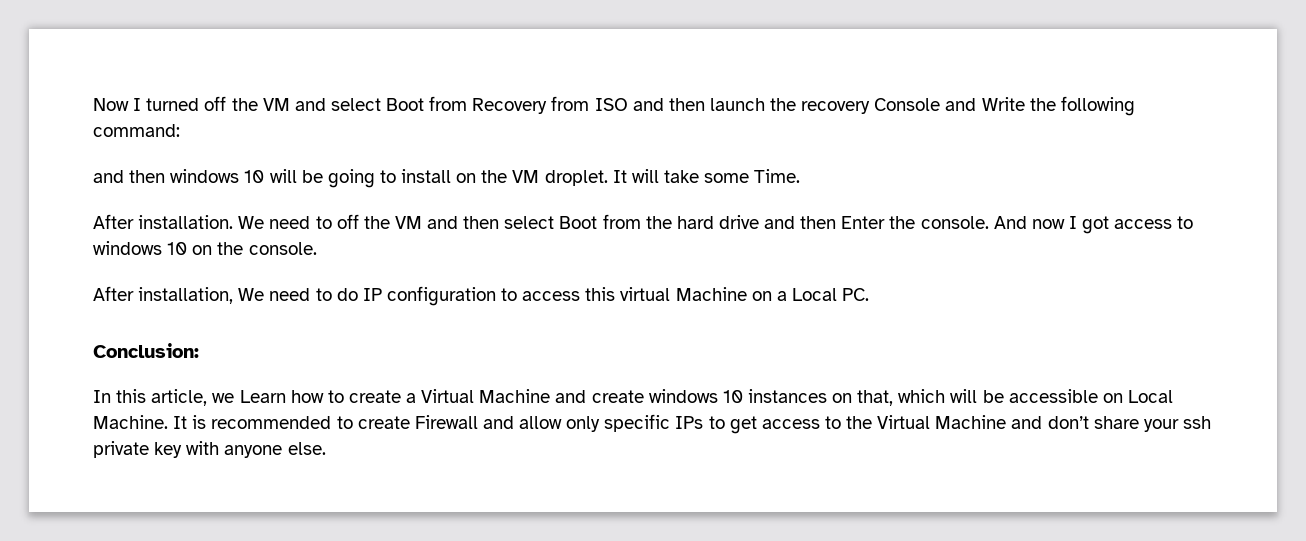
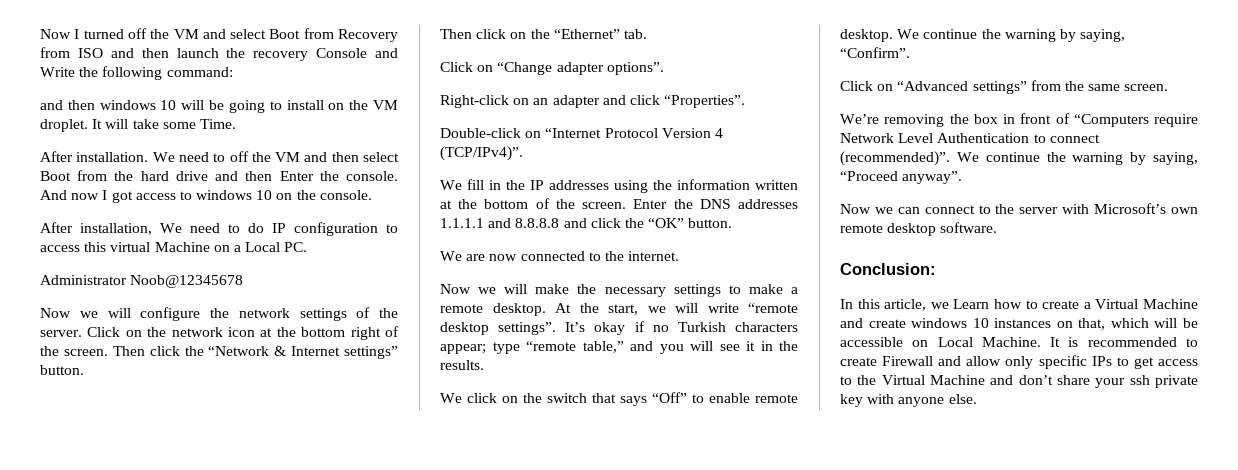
(870, 294) none -> [40,275,244,288] [40,307,398,321] [40,326,399,340] [40,346,398,359] [40,365,84,375] [440,29,647,39] [440,62,664,75] [440,95,746,108] [440,128,723,138] [440,146,523,161] [440,179,798,193] [440,198,798,209] [440,218,733,228] [440,251,680,261] [440,284,798,297] [440,303,798,316] [440,321,798,335] [440,341,798,354] [440,360,484,370] [440,392,798,406] [840,29,1126,42] [840,47,910,58] [840,80,1169,94] [840,113,1198,127] [840,133,1100,143] [840,151,1198,166] [840,171,963,184] [840,203,1198,214] [840,222,998,236] // Administrator Noob@12345678 // Now we will configure the network settings of the server. Click on the network icon at the bottom right of the screen. Then click the “Network & Internet settings” button. // Then click on the “Ethernet” tab. // Click on “Change adapter options”. // Right-click on an adapter and click “Properties”. // Double-click on “Internet Protocol Version 4 (TCP/IPv4)”. // We fill in the IP addresses using the information written at the bottom of the screen. Enter the DNS addresses 1.1.1.1 and 8.8.8.8 and click the “OK” button. // We are now connected to the internet. // Now we will make the necessary settings to make a remote desktop. At the start, we will write “remote desktop settings”. It’s okay if no Turkish characters appear; type “remote table,” and you will see it in the results. // We click on the switch that says “Off” to enable remote desktop. We continue the warning by saying, “Confirm”. // Click on “Advanced settings” from the same screen. // We’re removing the box in front of “Computers require Network Level Authentication to connect (recommended)”. We continue the warning by saying, “Proceed anyway”. // Now we can connect to the server with Microsoft’s own remote desktop software.

